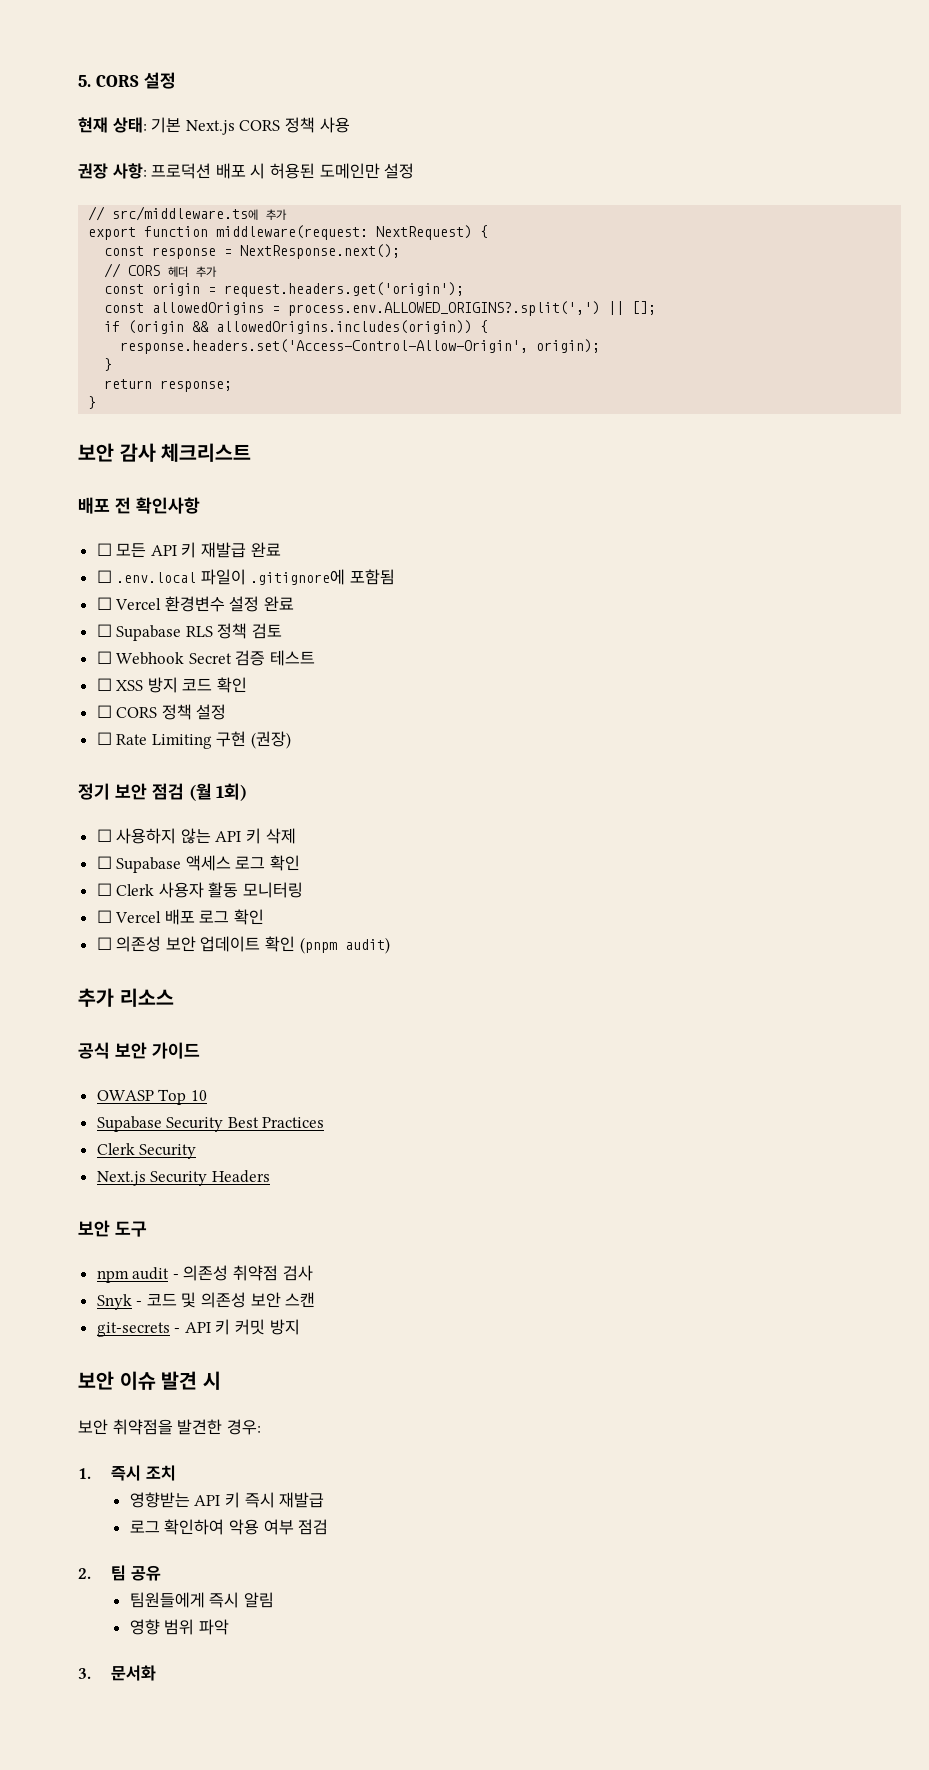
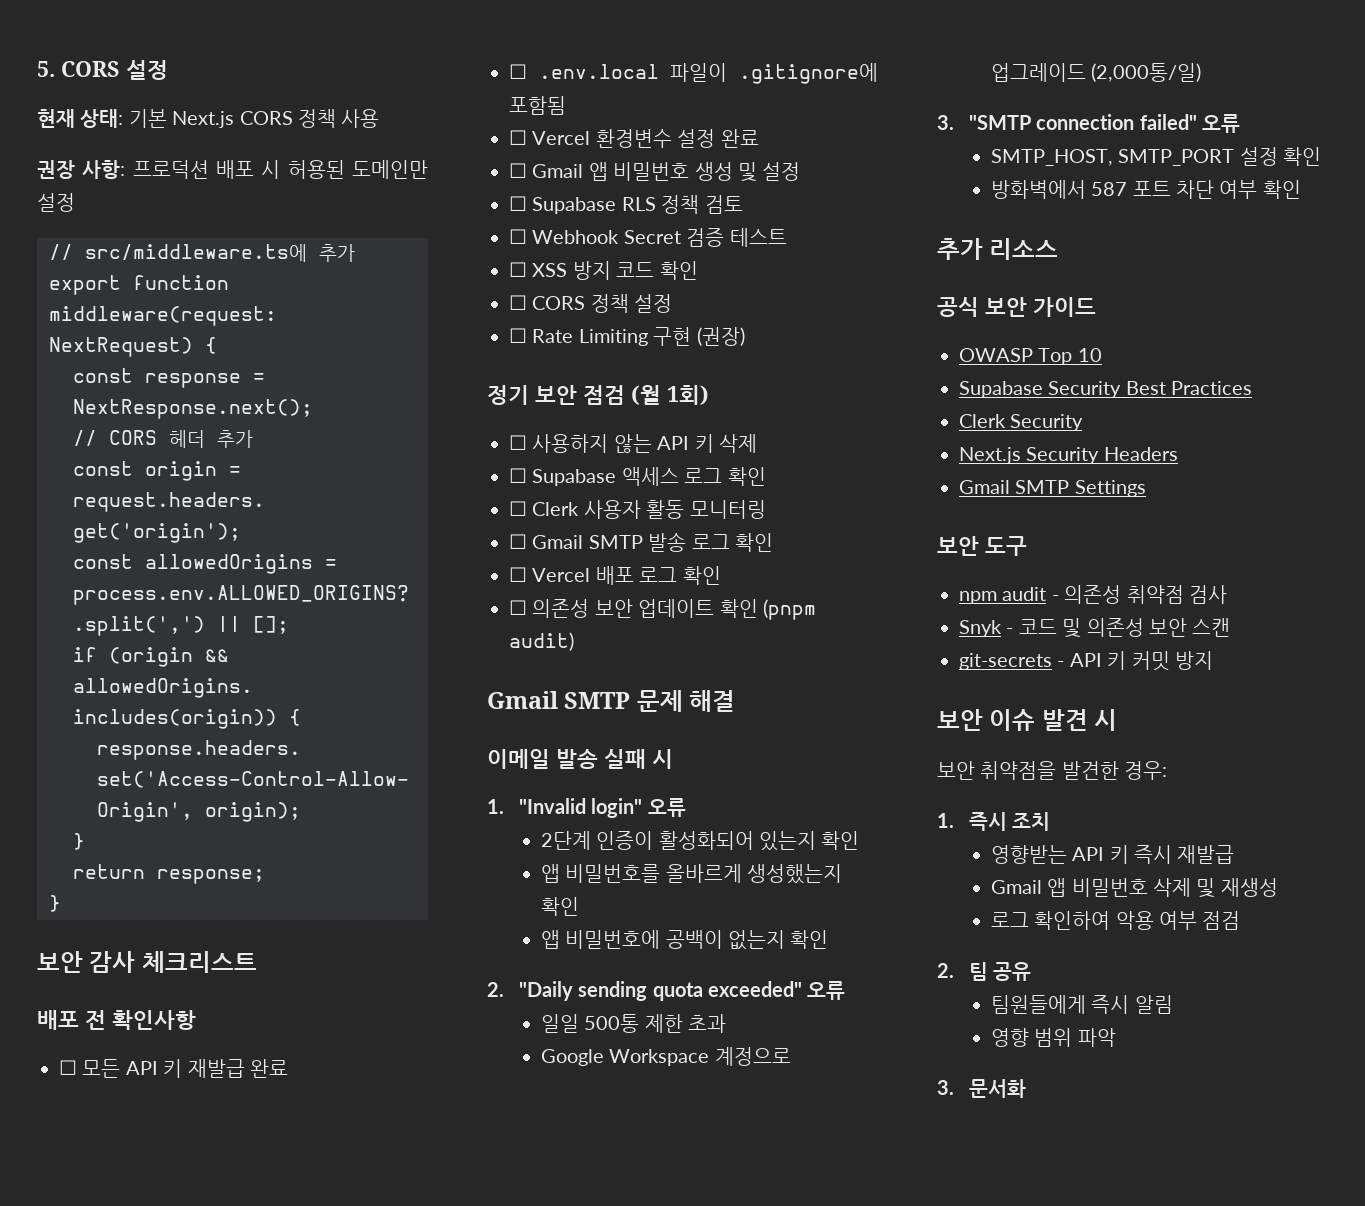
(295, 604) none -> [509,162,801,182] // ☐ Gmail 앱 비밀번호 생성 및 설정
(304, 890) none -> [509,532,773,552] // ☐ Gmail SMTP 발송 로그 확인
(390, 945) none -> [487,690,736,712] [487,749,673,769] [487,798,686,818] [540,831,860,851] [540,864,843,884] [540,897,579,916] [540,930,829,950] [487,981,846,1001] [540,1014,727,1033] [540,1047,791,1066] [990,63,1202,82] [937,114,1241,133] [990,147,1322,166] [990,180,1301,199] // Gmail SMTP 문제 해결 // 이메일 발송 실패 시 // 1. "Invalid login" 오류 // 2단계 인증이 활성화되어 있는지 확인 // 앱 비밀번호를 올바르게 생성했는지 확인 // 앱 비밀번호에 공백이 없는지 확인 // 2. "Daily sending quota exceeded" 오류 // 일일 500통 제한 초과 // Google Workspace 계정으로 업그레이드 (2,000통/일) // 3. "SMTP connection failed" 오류 // SMTP_HOST, SMTP_PORT 설정 확인 // 방화벽에서 587 포트 차단 여부 확인
(270, 1176) none -> [959,480,1146,497] // Gmail SMTP Settings
(325, 1500) none -> [990,878,1278,898] // Gmail 앱 비밀번호 삭제 및 재생성

